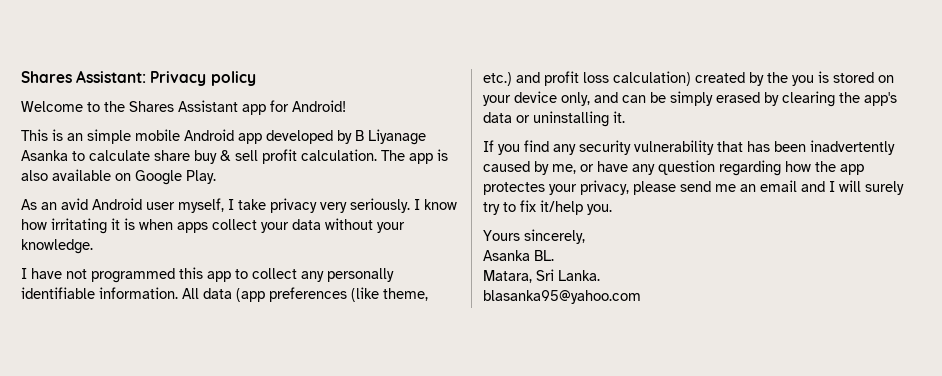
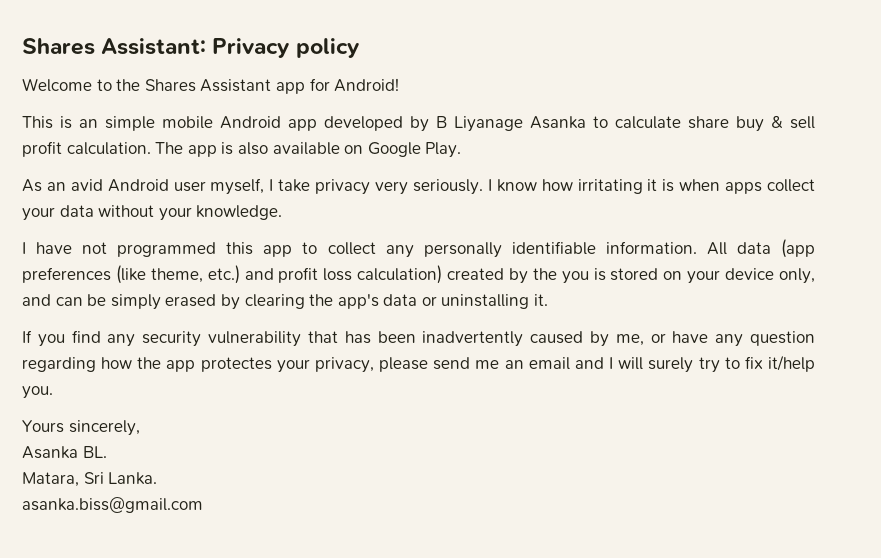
[483,290,641,304] blasanka95@yahoo.com -> [22,497,203,513] asanka.biss@gmail.com

